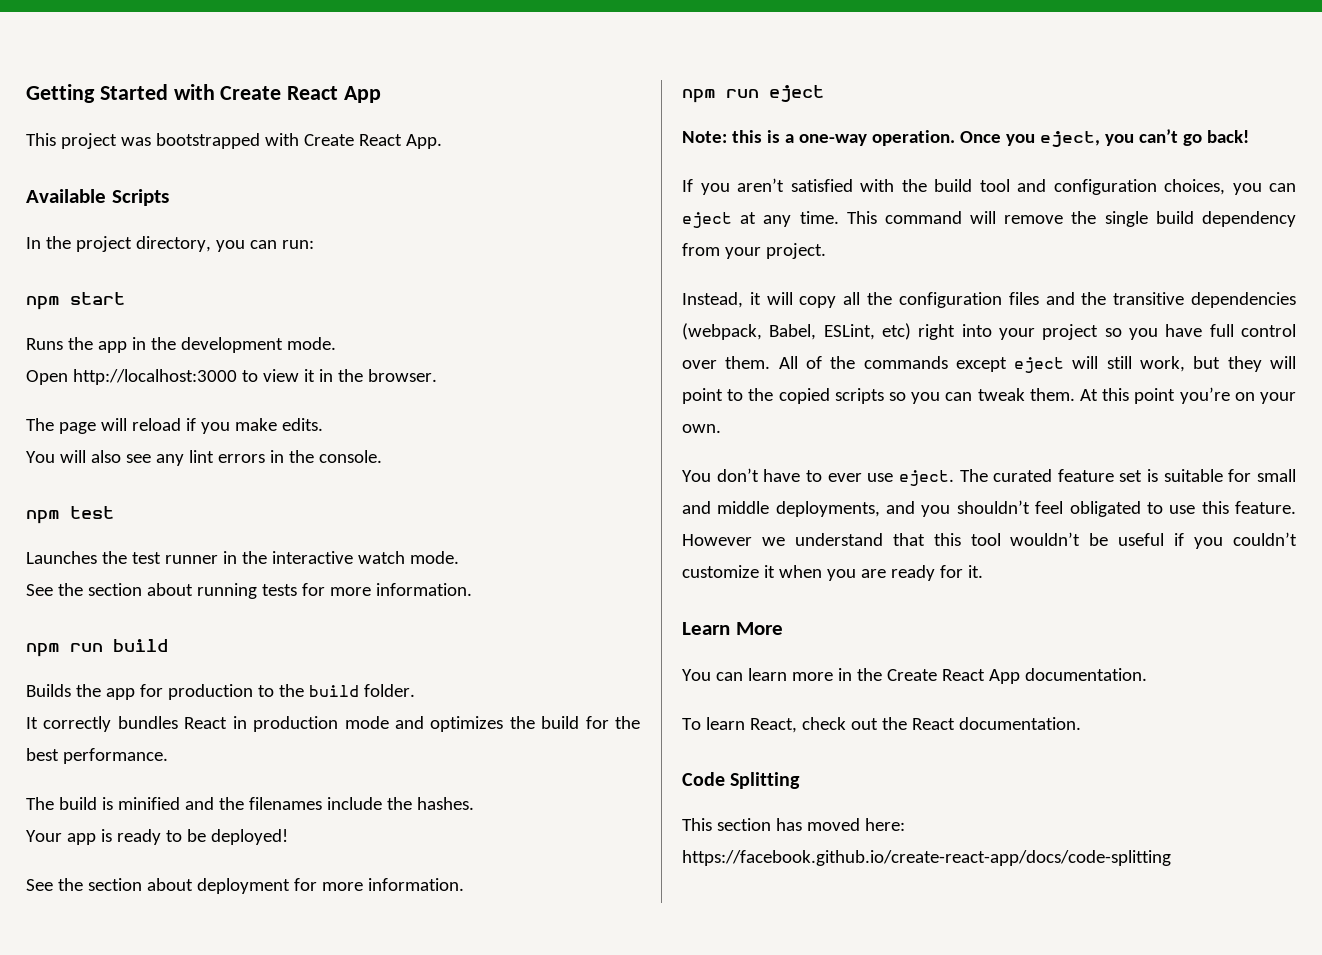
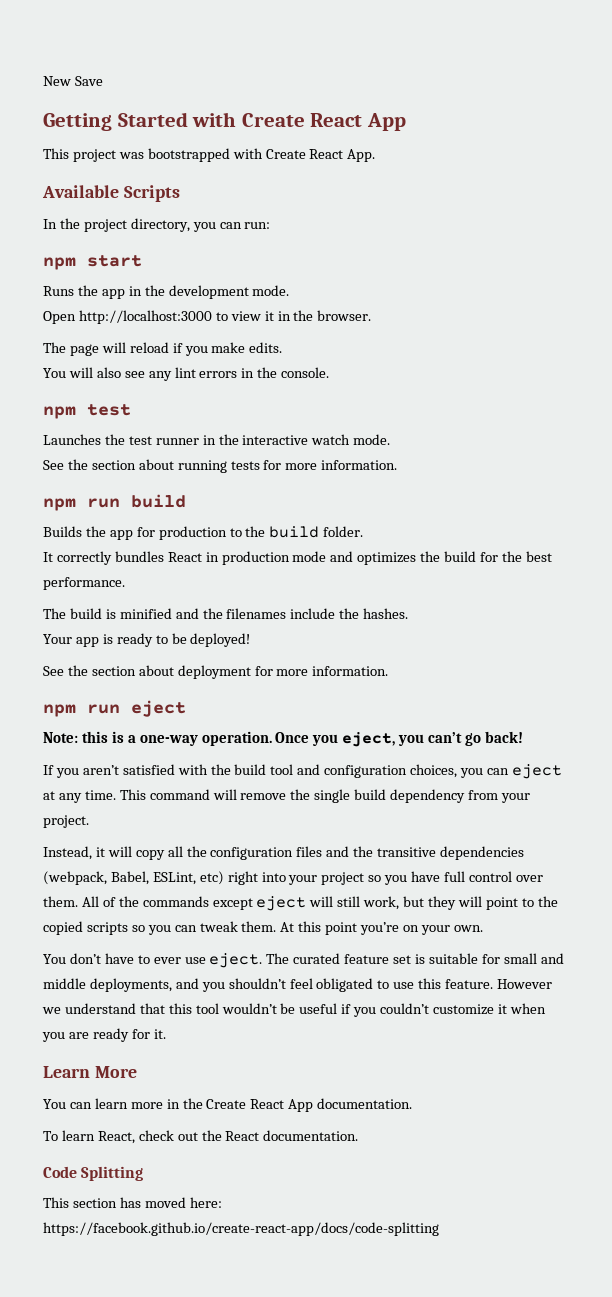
(26, 93) none -> [43,76,103,86] New Save //

